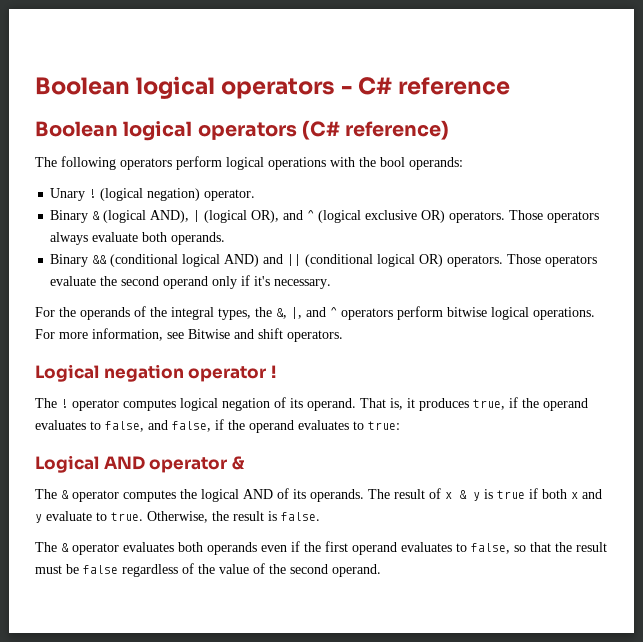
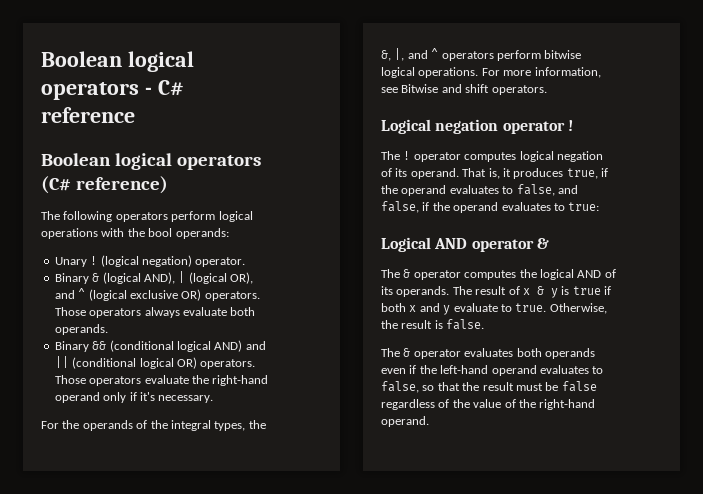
[121,276,160,286] second -> [212,375,269,386] right-hand
[325,541,348,552] first -> [440,365,489,374] left-hand
[290,564,328,574] second -> [539,399,596,410] right-hand

